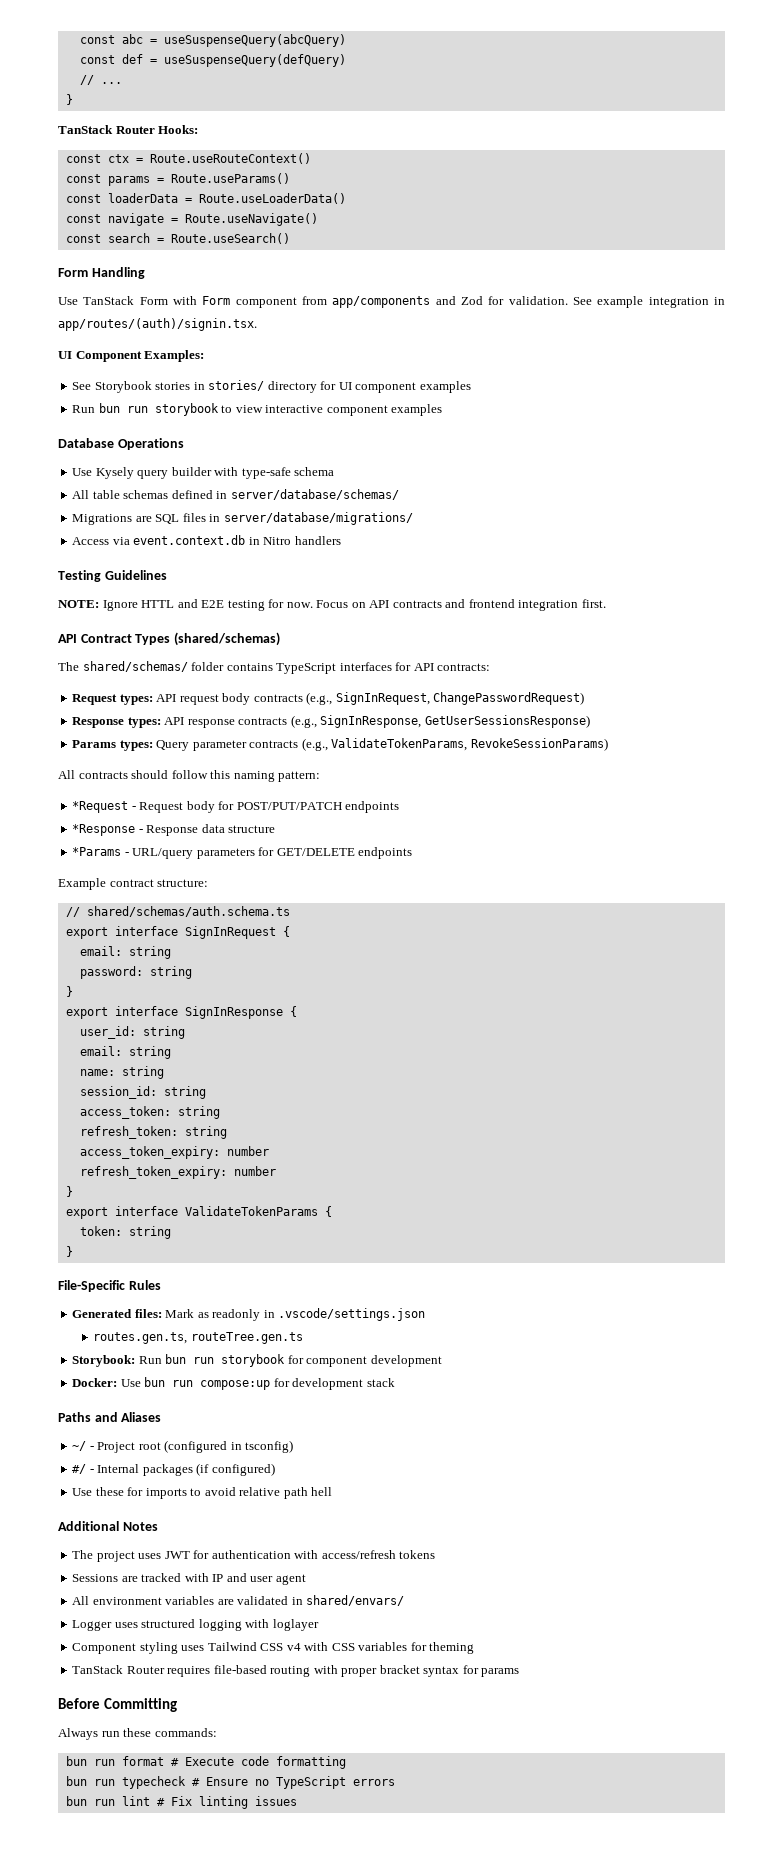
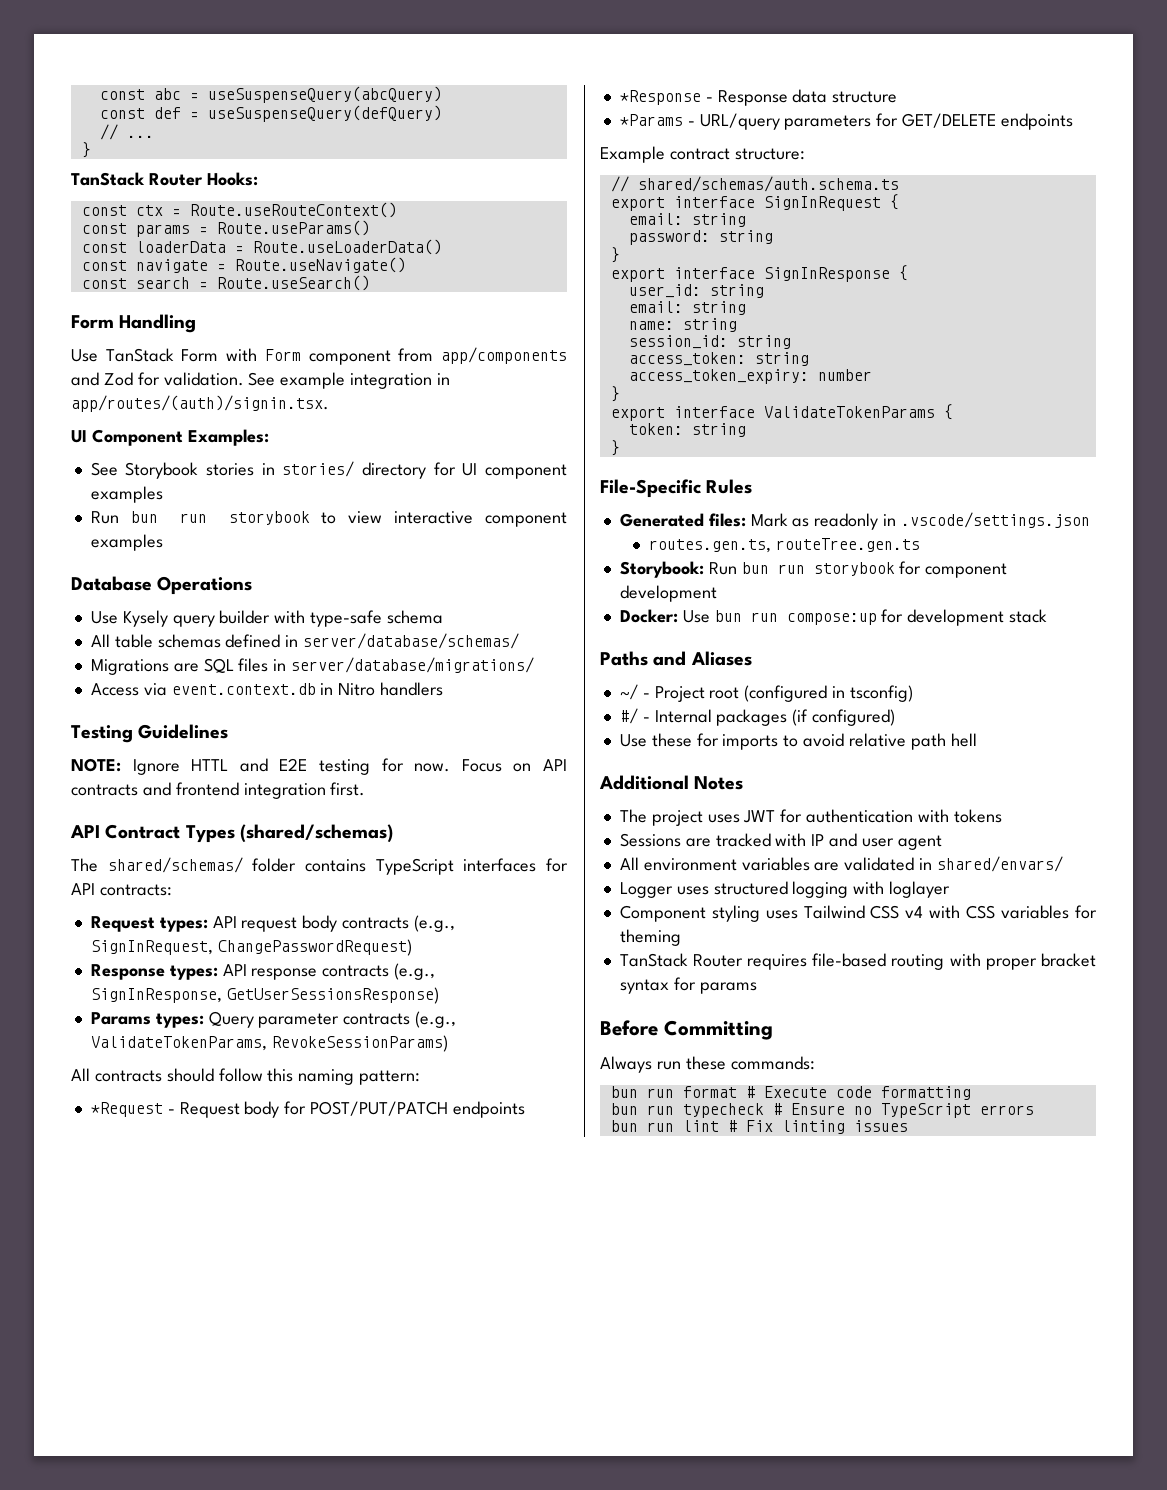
[79,1126,227,1139] // refresh_token: string -> (809, 359) none
[79,1166,276,1179] // refresh_token_expiry: number -> (872, 375) none
[321,1550,396,1559] access/refresh -> (949, 816) none

